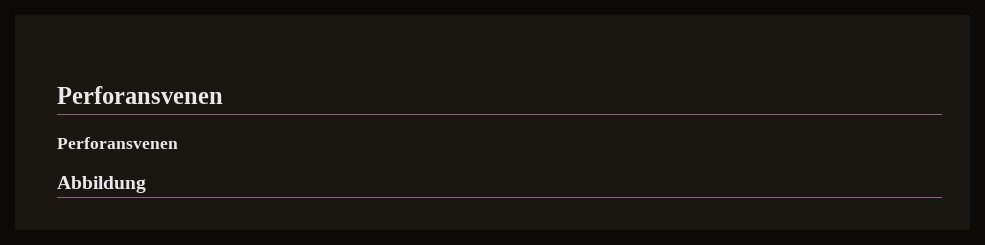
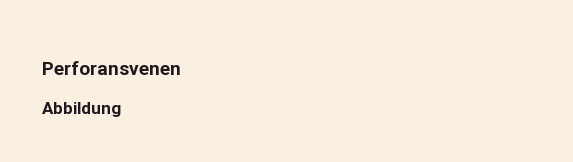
[57,86,223,104] [57,137,178,149] Perforansvenen // Perforansvenen -> [42,61,181,75] Perforansvenen

